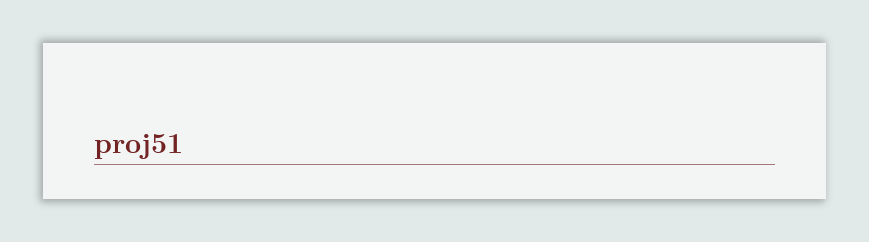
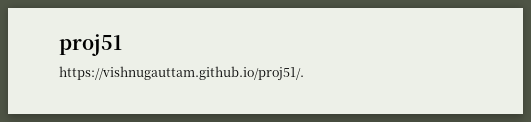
(183, 146) none -> [59,66,304,81] // https://vishnugauttam.github.io/proj51/.

